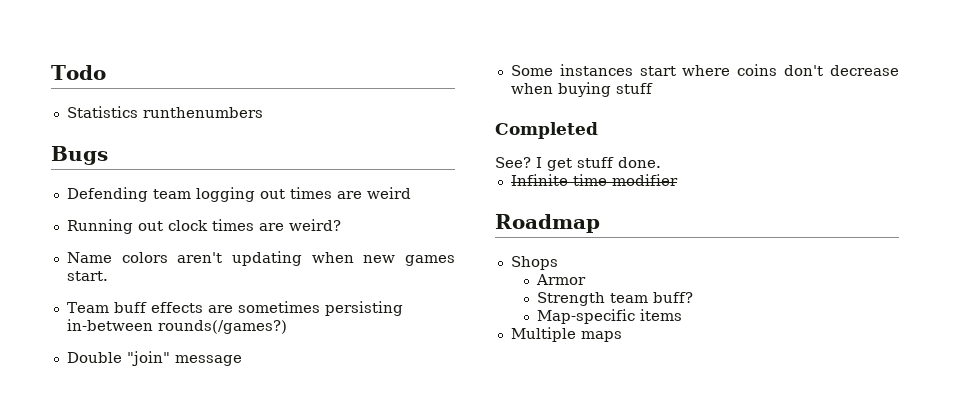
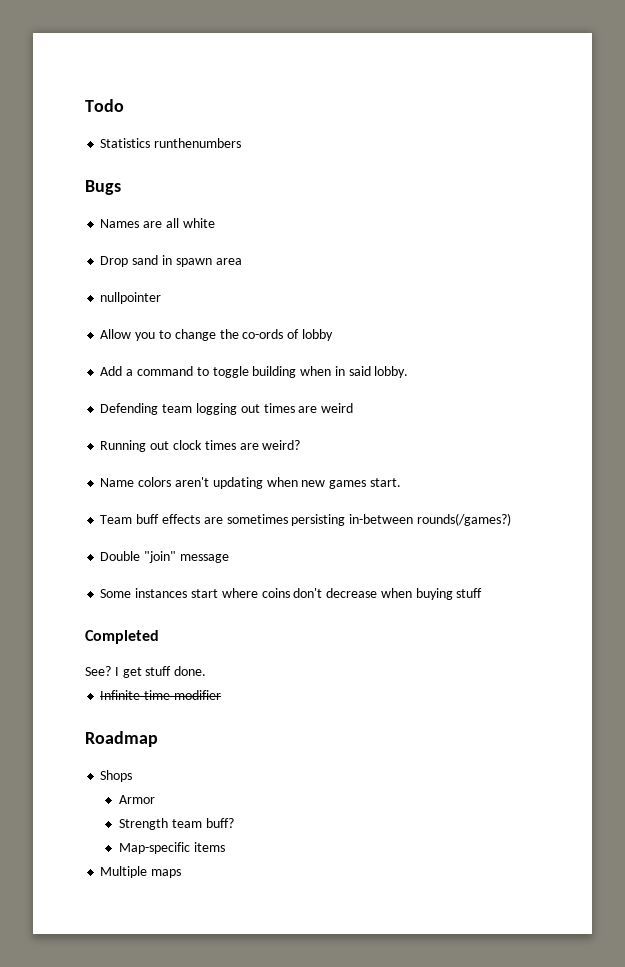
(108, 155) none -> [100,218,215,228] [100,255,242,267] [100,292,162,304] [100,329,333,341] [100,366,409,378] // Names are all white // Drop sand in spawn area // nullpointer // Allow you to change the co-ords of lobby // Add a command to toggle building when in said lobby.

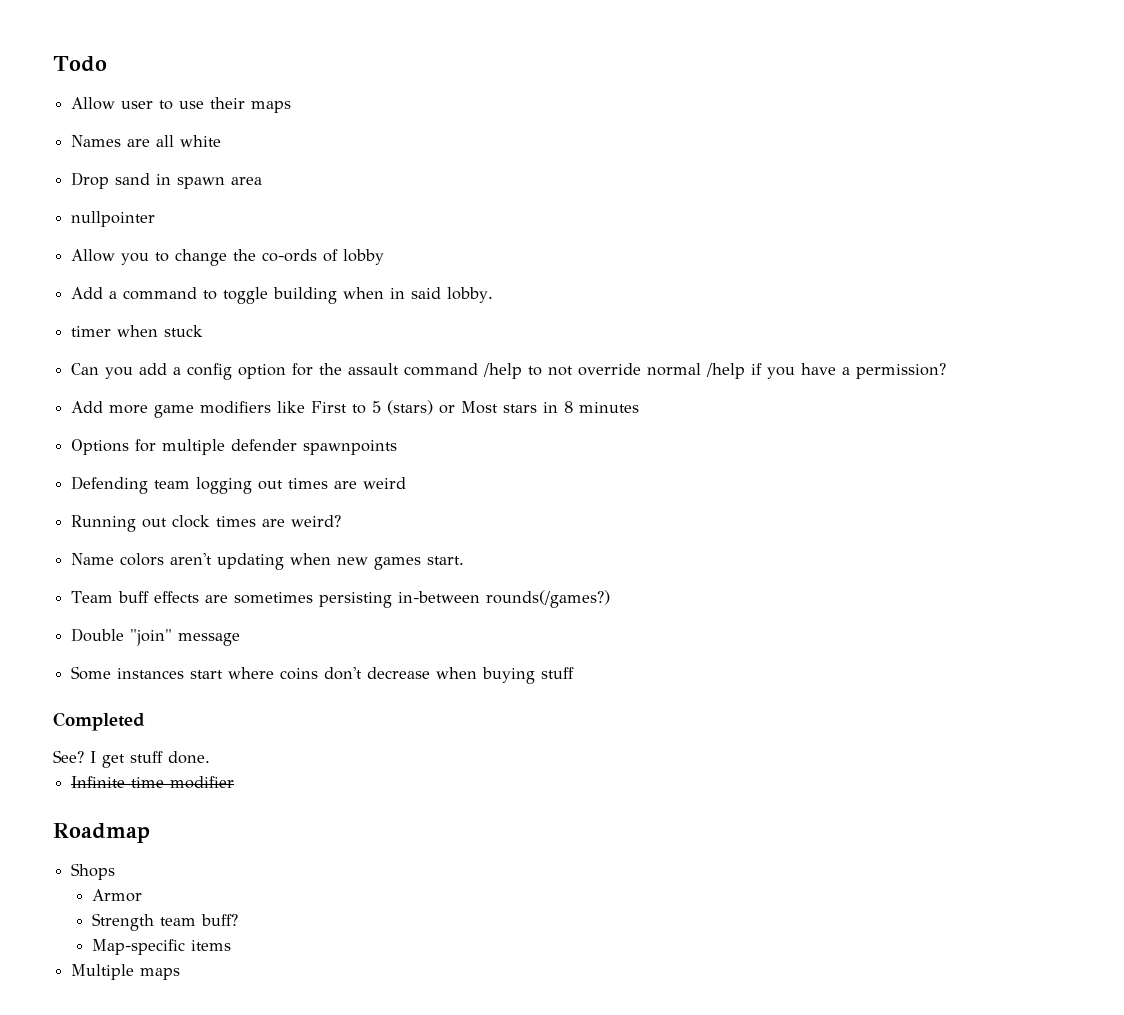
[100,138,242,148] [85,180,121,195] Statistics runthenumbers // Bugs -> [71,97,292,113] Allow user to use their maps
(409, 372) none -> [71,325,204,337] [71,363,947,380] [71,400,640,418] [71,439,398,455] // timer when stuck // Can you add a config option for the assault command /help to not override normal /help if you have a permission? // Add more game modifiers like First to 5 (stars) or Most stars in 8 minutes // Options for multiple defender spawnpoints

